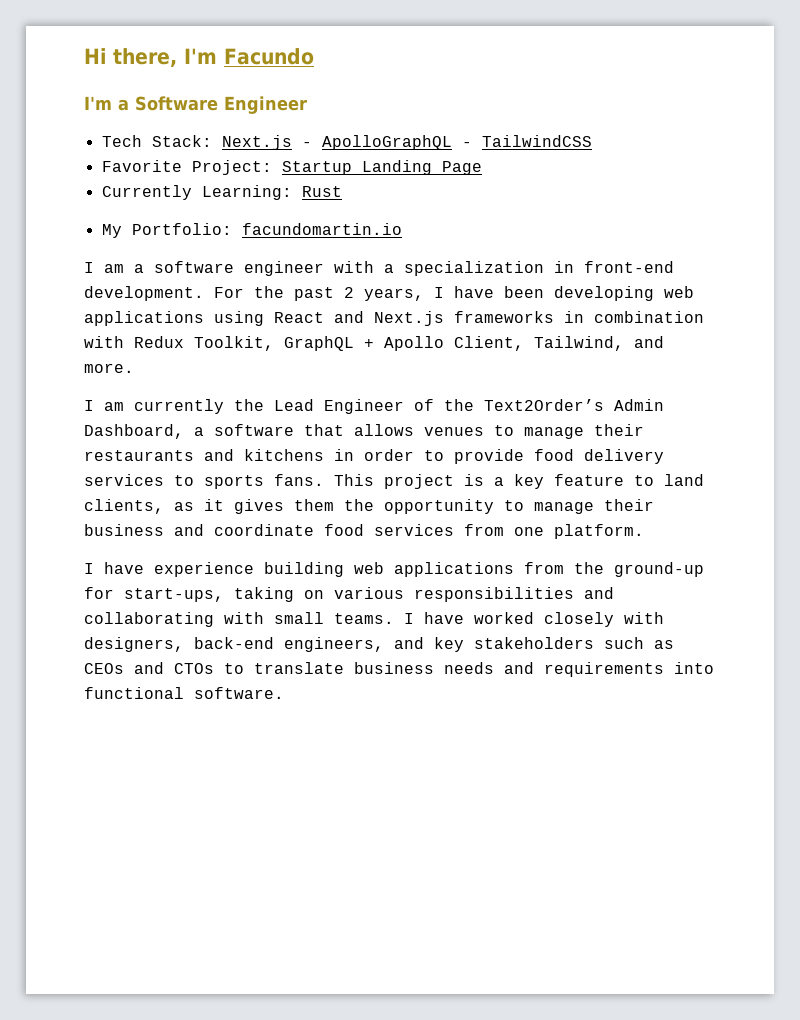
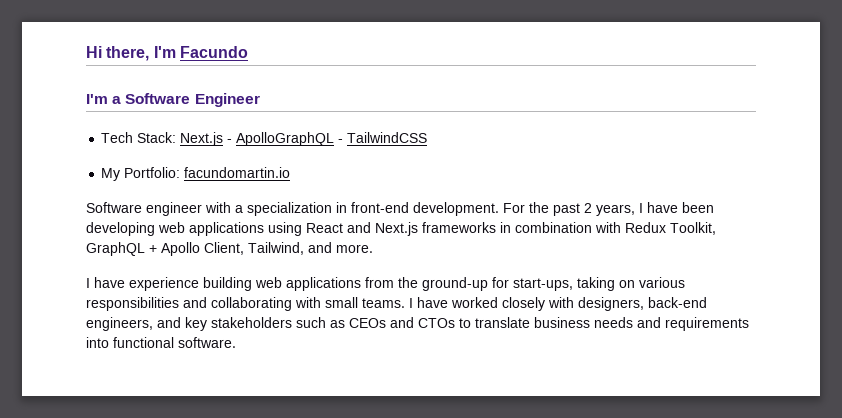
[101,160,482,175] [101,185,342,200] // Favorite Project: Startup Landing Page // Currently Learning: Rust -> (428, 137) none
[84,261,234,273] I am a software -> [86,202,142,213] Software
[84,399,664,414] [84,424,644,439] [84,449,664,464] [84,474,704,489] [84,499,654,514] [84,524,644,539] // I am currently the Lead Engineer of the Text2Order’s Admin Dashboard, a software that allows venues to manage their restaurants and kitchens in order to provide food delivery services to sports fans. This project is a key feature to land clients, as it gives them the opportunity to manage their business and coordinate food services from one platform. -> (373, 248) none

